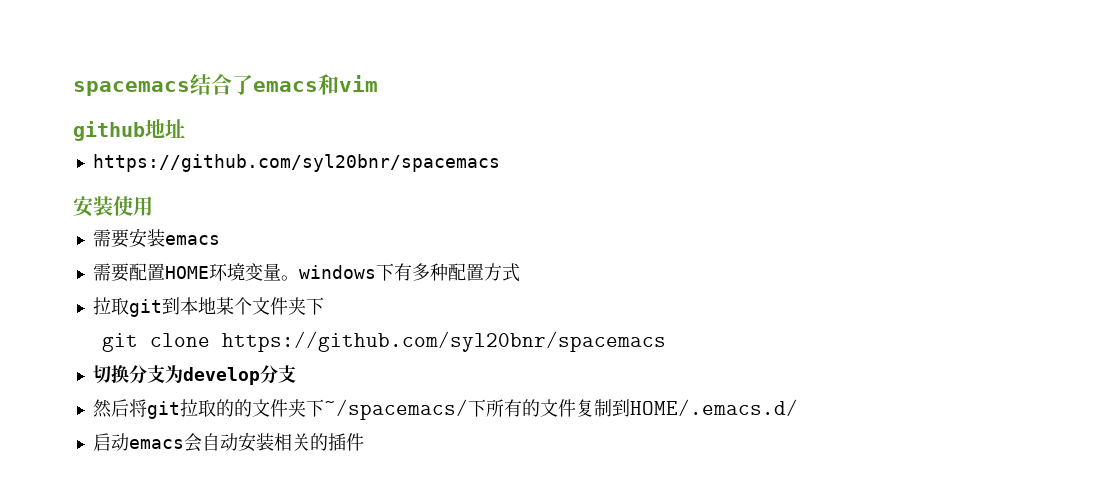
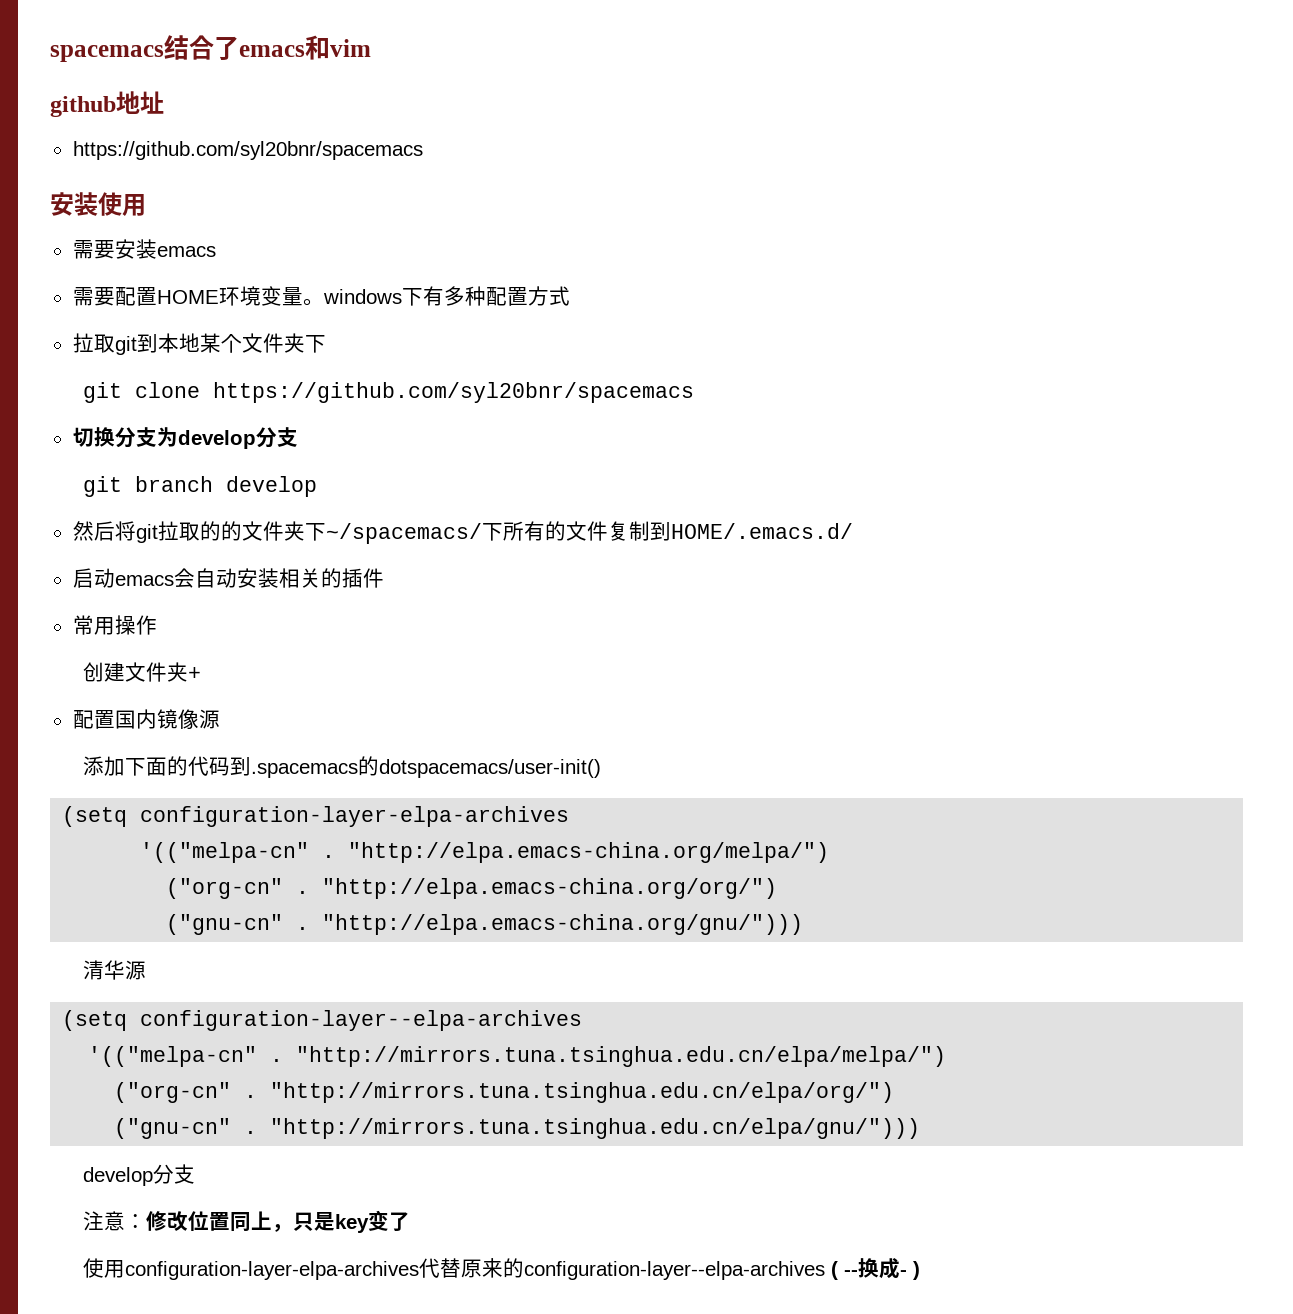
(296, 374) none -> [83,476,318,497] // git branch develop
(364, 442) none -> [72,615,157,635] [83,662,202,682] [72,709,220,729] [83,756,602,778] [62,806,570,827] [140,842,830,863] [166,878,778,899] [166,914,804,935] [83,960,147,980] [62,1010,583,1031] [88,1046,947,1067] [114,1082,895,1103] [114,1118,921,1139] [83,1164,196,1186] [83,1210,411,1233] [83,1257,921,1280] // 常用操作 // 创建文件夹+ // 配置国内镜像源 // 添加下面的代码到.spacemacs的dotspacemacs/user-init() // (setq configuration-layer-elpa-archives // '(("melpa-cn" . "http://elpa.emacs-china.org/melpa/") // ("org-cn" . "http://elpa.emacs-china.org/org/") // ("gnu-cn" . "http://elpa.emacs-china.org/gnu/"))) // 清华源 // (setq configuration-layer--elpa-archives // '(("melpa-cn" . "http://mirrors.tuna.tsinghua.edu.cn/elpa/melpa/") // ("org-cn" . "http://mirrors.tuna.tsinghua.edu.cn/elpa/org/") // ("gnu-cn" . "http://mirrors.tuna.tsinghua.edu.cn/elpa/gnu/"))) // develop分支 // 注意：修改位置同上，只是key变了 // 使用configuration-layer-elpa-archives代替原来的configuration-layer--elpa-archives ( --换成- )

